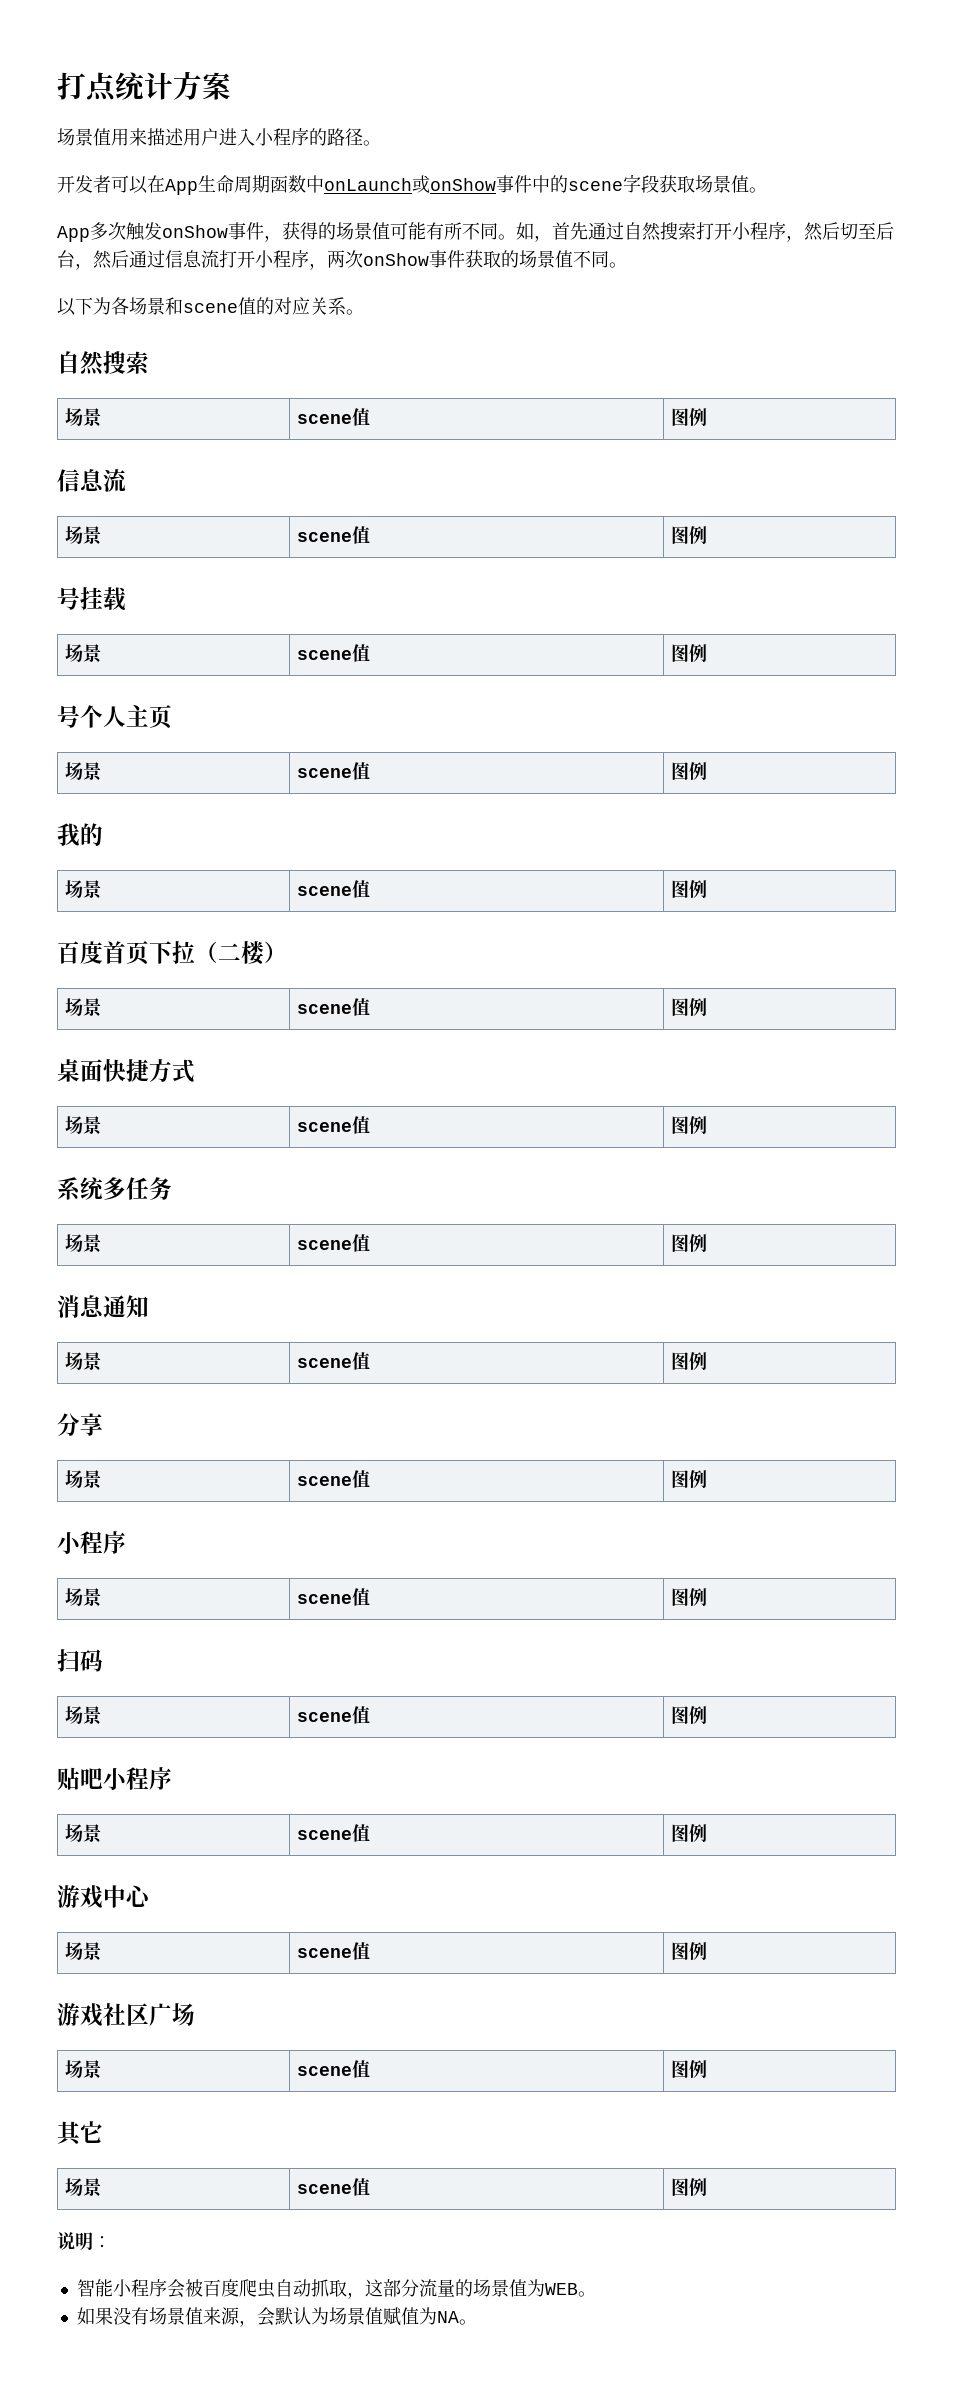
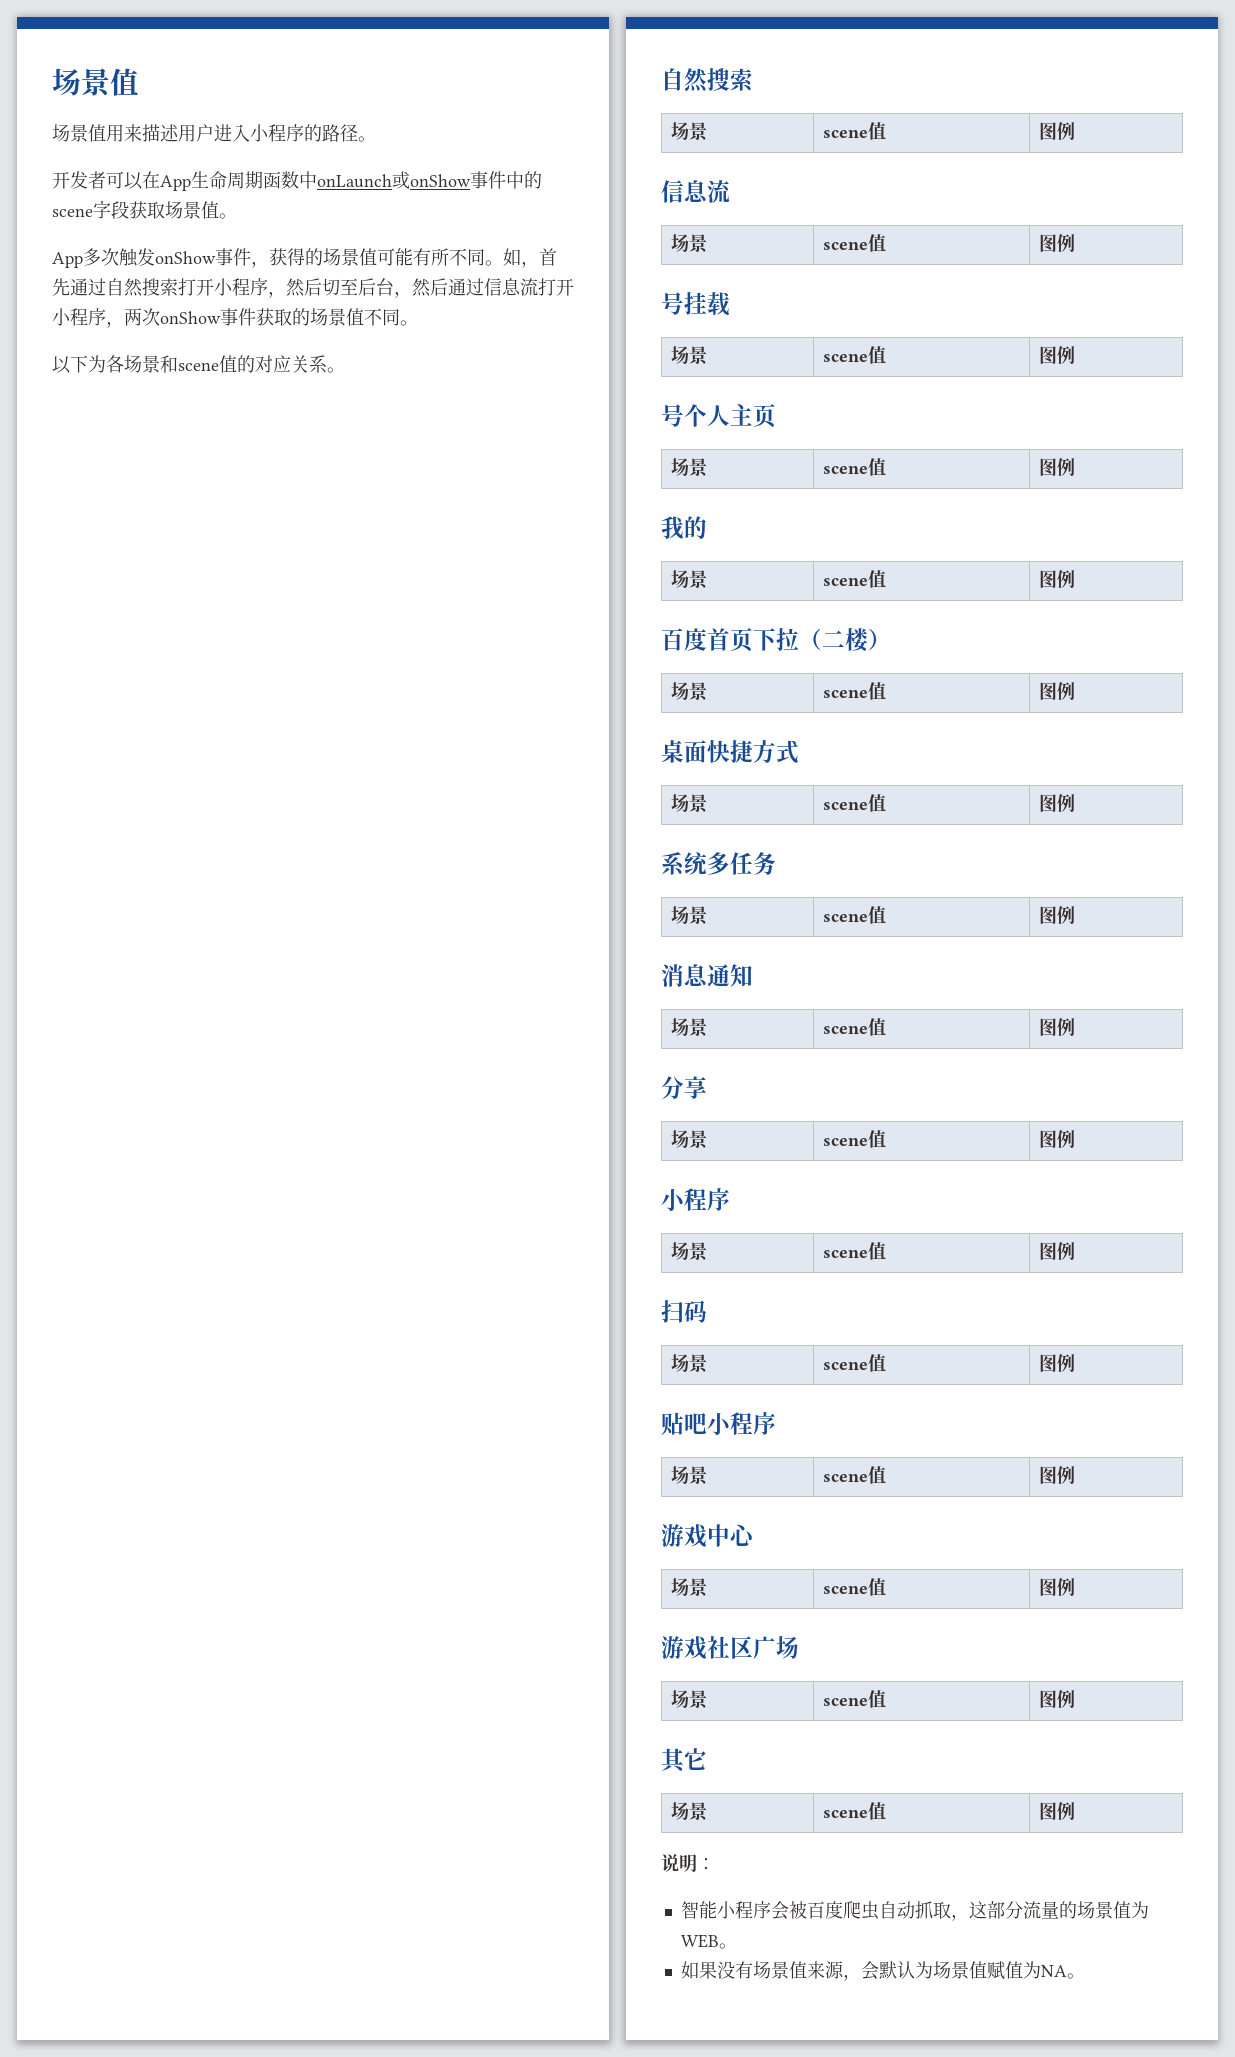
[57,71,231,102] 打点统计方案 -> [52,68,139,97] 场景值

